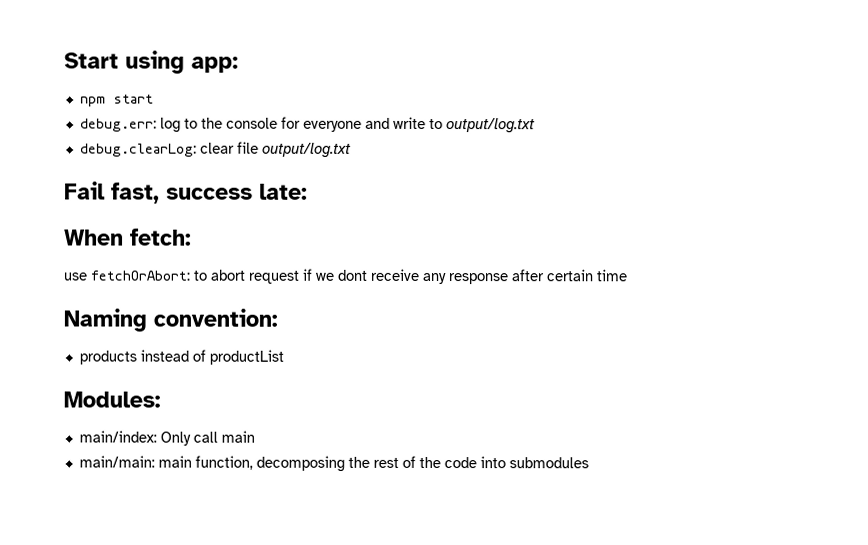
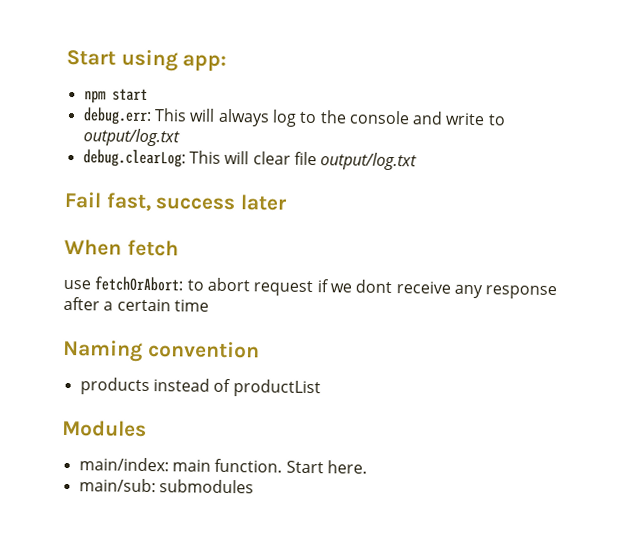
(157, 125) none -> [153,108,270,127] This will always
[280,116,362,132] for everyone -> (410, 117) none
(197, 150) none -> [188,150,250,165] This will
[259,183,308,200] late: -> [240,194,289,211] later
[130,228,192,246] fetch: -> [126,239,179,257] fetch
(545, 275) none -> [103,301,114,311] a
[153,308,278,327] convention: -> [146,340,260,359] convention
[63,391,161,408] Modules: -> [62,419,147,437] Modules
[159,430,255,446] [78,455,506,472] Only call main // main/main: main function, decomposing the rest of the code into -> [171,458,367,474] [78,478,156,493] main function. Start here. // main/sub:

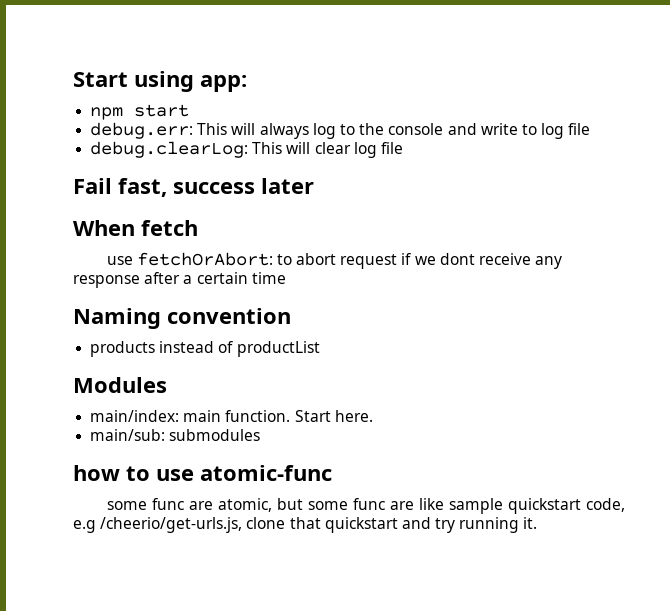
[82,128,180,147] output/log.txt -> [541,123,591,139] log file
[293,151,418,171] file output/log.txt -> [353,142,403,158] log file
(254, 486) none -> [73,465,332,481] [106,498,625,514] [73,517,538,533] // how to use atomic-func // some func are atomic, but some func are like sample quickstart code, e.g /cheerio/get-urls.js, clone that quickstart and try running it.

